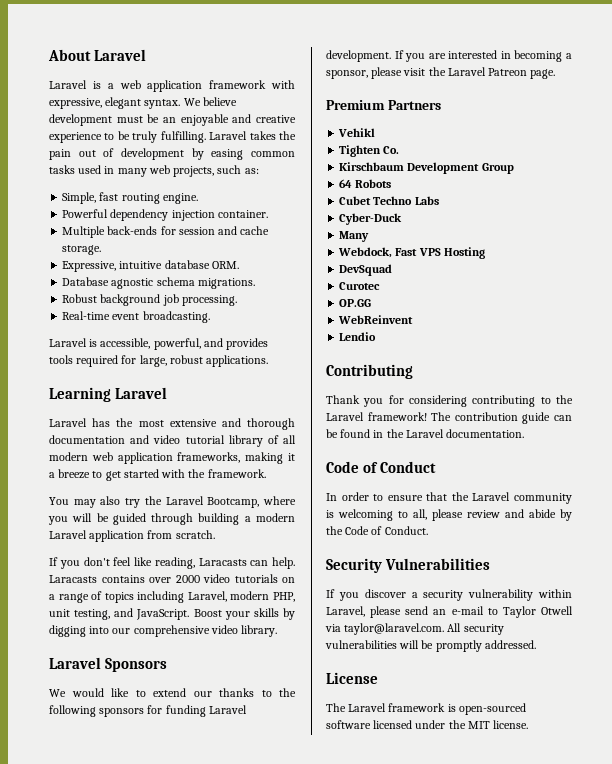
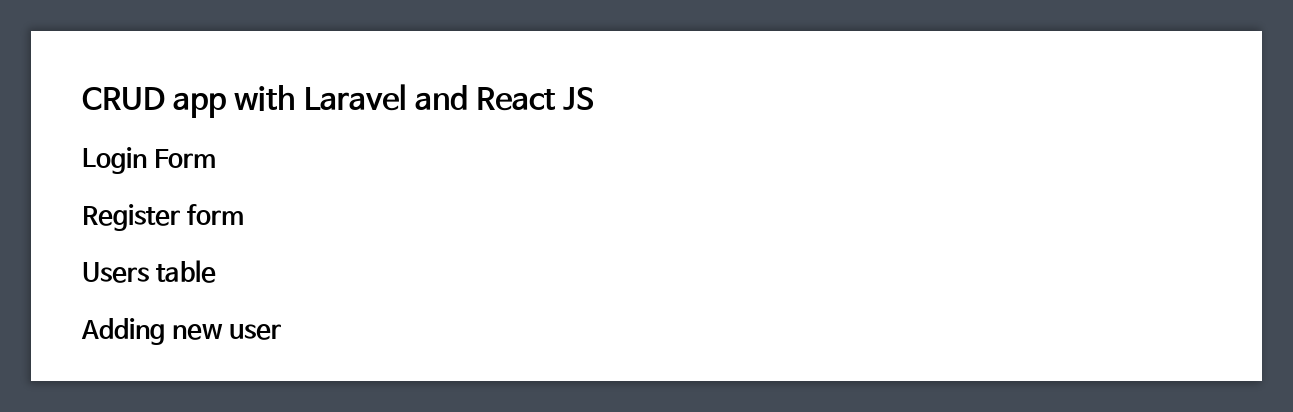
[48,49,147,61] [49,80,295,92] [49,97,237,109] [49,114,296,126] [49,131,296,143] [49,148,295,160] [49,165,259,177] [62,192,198,204] [62,209,268,221] [62,226,270,238] [62,245,102,255] [62,260,239,272] [62,277,255,289] [62,294,237,306] [62,311,210,323] [49,338,269,350] [49,355,269,367] [49,387,168,402] [49,418,295,430] [49,435,296,447] [49,452,295,464] [49,469,266,481] [49,496,296,508] [48,513,295,525] [49,530,215,542] [49,557,295,569] [49,574,295,583] [49,591,295,603] [49,608,295,620] [49,625,278,637] [49,657,168,672] [49,688,296,697] [49,705,247,717] [326,50,572,62] [326,67,556,79] [326,100,441,110] [338,128,376,137] [339,145,400,157] [339,162,514,174] [339,179,392,188] [339,196,439,205] [339,213,403,225] [339,231,370,242] [338,247,485,259] [339,264,393,276] [339,282,381,290] [339,299,372,307] [338,315,414,324] [339,332,377,341] [326,364,413,379] [326,395,573,407] [326,412,572,424] [326,429,525,438] [326,461,437,473] [326,492,572,504] [326,509,572,521] [326,526,428,535] [326,558,491,573] [326,589,572,601] [326,606,573,618] [325,623,504,635] [325,640,536,652] [326,672,378,684] [326,703,526,715] [326,720,529,729] About Laravel // Laravel is a web application framework with expressive, elegant syntax. We believe development must be an enjoyable and creative experience to be truly fulfilling. Laravel takes the pain out of development by easing common tasks used in many web projects, such as: // Simple, fast routing engine. // Powerful dependency injection container. // Multiple back-ends for session and cache storage. // Expressive, intuitive database ORM. // Database agnostic schema migrations. // Robust background job processing. // Real-time event broadcasting. // Laravel is accessible, powerful, and provides tools required for large, robust applications. // Learning Laravel // Laravel has the most extensive and thorough documentation and video tutorial library of all modern web application frameworks, making it a breeze to get started with the framework. // You may also try the Laravel Bootcamp, where you will be guided through building a modern Laravel application from scratch. // If you don't feel like reading, Laracasts can help. Laracasts contains over 2000 video tutorials on a range of topics including Laravel, modern PHP, unit testing, and JavaScript. Boost your skills by digging into our comprehensive video library. // Laravel Sponsors // We would like to extend our thanks to the following sponsors for funding Laravel development. If you are interested in becoming a sponsor, please visit the Laravel Patreon page. // Premium Partners // Vehikl // Tighten Co. // Kirschbaum Development Group // 64 Robots // Cubet Techno Labs // Cyber-Duck // Many // Webdock, Fast VPS Hosting // DevSquad // Curotec // OP.GG // WebReinvent // Lendio // Contributing // Thank you for considering contributing to the Laravel framework! The contribution guide can be found in the Laravel documentation. // Code of Conduct // In order to ensure that the Laravel community is welcoming to all, please review and abide by the Code of Conduct. // Security Vulnerabilities // If you discover a security vulnerability within Laravel, please send an e-mail to Taylor Otwell via taylor@laravel.com. All security vulnerabilities will be promptly addressed. // License // The Laravel framework is open-sourced software licensed under the MIT license. -> [82,84,595,118] [82,147,217,174] [82,204,245,231] [82,260,217,283] [81,318,282,345] CRUD app with Laravel and React JS // Login Form // Register form // Users table // Adding new user

